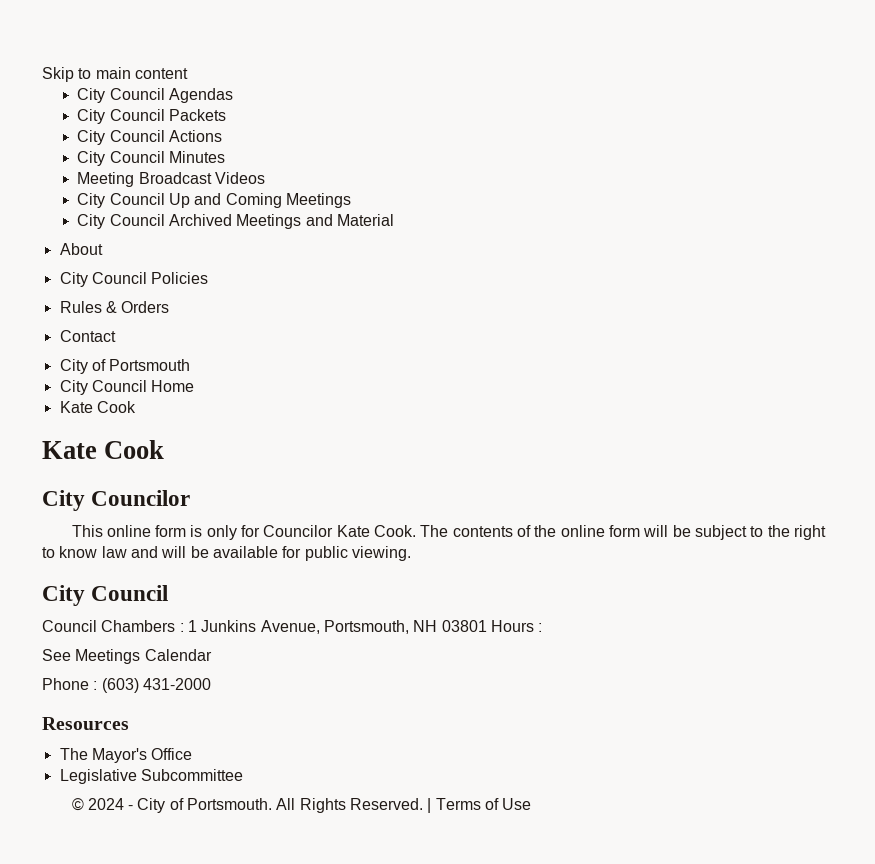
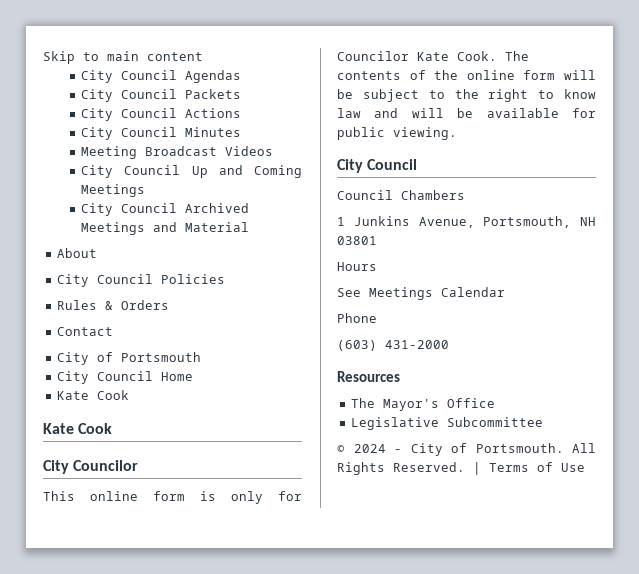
[179,623,184,632] : -> (465, 195) //
(487, 626) none -> (377, 240) //
[538,623,543,632] : -> (377, 266) none
[93,681,98,690] : -> (377, 318) //

